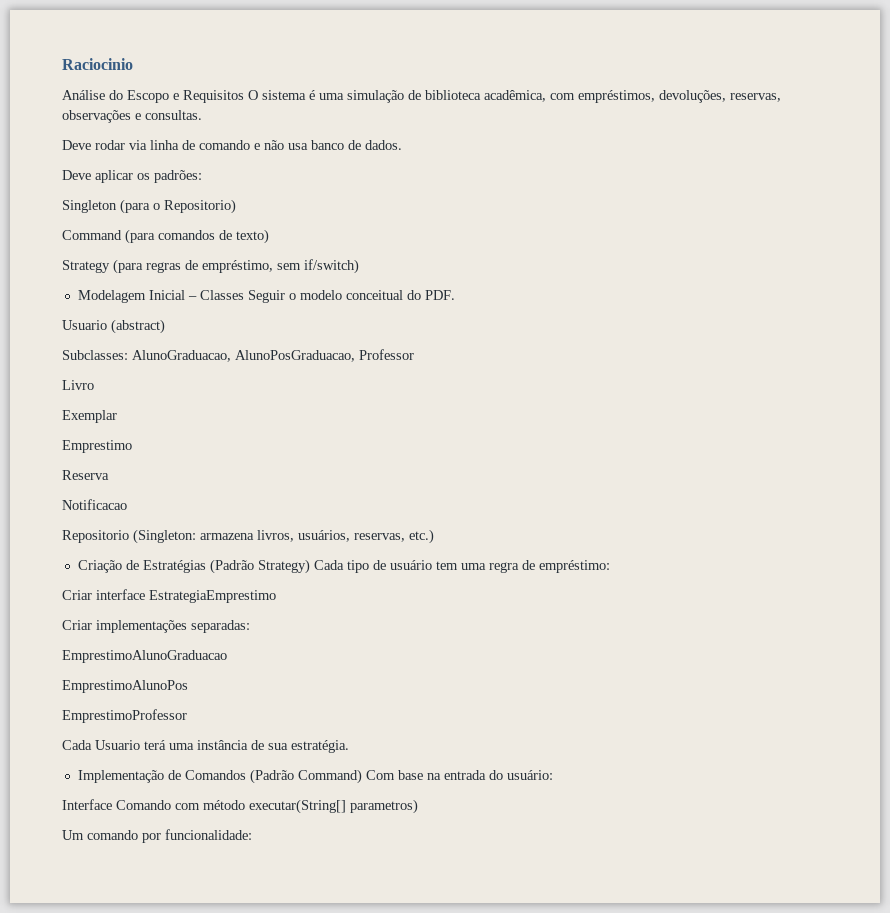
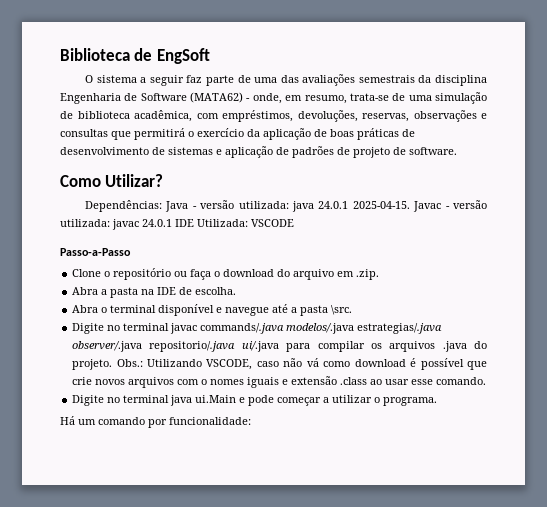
[62,58,133,70] [62,90,315,103] Raciocinio // Análise do Escopo e Requisitos O sistema é -> [60,48,210,64] [85,74,487,86] [60,92,406,104] Biblioteca de EngSoft // O sistema a seguir faz parte de uma das avaliações semestrais da disciplina Engenharia de Software (MATA62) - onde, em resumo, trata-se de
[145,110,202,120] [62,140,402,150] [62,170,202,183] [62,199,236,214] [62,229,269,244] [62,259,359,274] [77,290,455,303] [62,319,165,334] [62,349,414,362] [62,380,94,390] [62,410,117,423] [62,440,132,453] [62,470,109,480] [62,499,127,510] [62,529,434,544] [77,559,610,574] [62,589,276,603] [62,620,250,633] [62,650,227,663] [62,680,188,693] [62,709,187,723] [62,740,349,753] [77,769,553,784] [62,799,418,814] [62,830,84,840] consultas. // Deve rodar via linha de comando e não usa banco de dados. // Deve aplicar os padrões: // Singleton (para o Repositorio) // Command (para comandos de texto) // Strategy (para regras de empréstimo, sem if/switch) // Modelagem Inicial – Classes Seguir o modelo conceitual do PDF. // Usuario (abstract) // Subclasses: AlunoGraduacao, AlunoPosGraduacao, Professor // Livro // Exemplar // Emprestimo // Reserva // Notificacao // Repositorio (Singleton: armazena livros, usuários, reservas, etc.) // Criação de Estratégias (Padrão Strategy) Cada tipo de usuário tem uma regra de empréstimo: // Criar interface EstrategiaEmprestimo // Criar implementações separadas: // EmprestimoAlunoGraduacao // EmprestimoAlunoPos // EmprestimoProfessor // Cada Usuario terá uma instância de sua estratégia. // Implementação de Comandos (Padrão Command) Com base na entrada do usuário: // Interface Comando com método executar(String[] parametros) // Um -> [60,128,415,140] [60,146,457,158] [60,174,164,187] [85,200,487,212] [60,219,294,230] [60,248,131,256] [72,268,380,280] [72,287,237,298] [72,304,353,316] [72,323,443,334] [72,341,488,352] [72,358,487,370] [72,376,487,388] [72,395,438,406] [60,416,96,425] consultas que permitirá o exercício da aplicação de boas práticas de desenvolvimento de sistemas e aplicação de padrões de projeto de software. // Como Utilizar? // Dependências: Java - versão utilizada: java 24.0.1 2025-04-15. Javac - versão utilizada: javac 24.0.1 IDE Utilizada: VSCODE // Passo-a-Passo // Clone o repositório ou faça o download do arquivo em .zip. // Abra a pasta na IDE de escolha. // Abra o terminal disponível e navegue até a pasta \src. // Digite no terminal javac commands/.java modelos/.java estrategias/.java observer/.java repositorio/.java ui/.java para compilar os arquivos .java do projeto. Obs.: Utilizando VSCODE, caso não vá como download é possível que crie novos arquivos com o nomes iguais e extensão .class ao usar esse comando. // Digite no terminal java ui.Main e pode começar a utilizar o programa. // Há um

